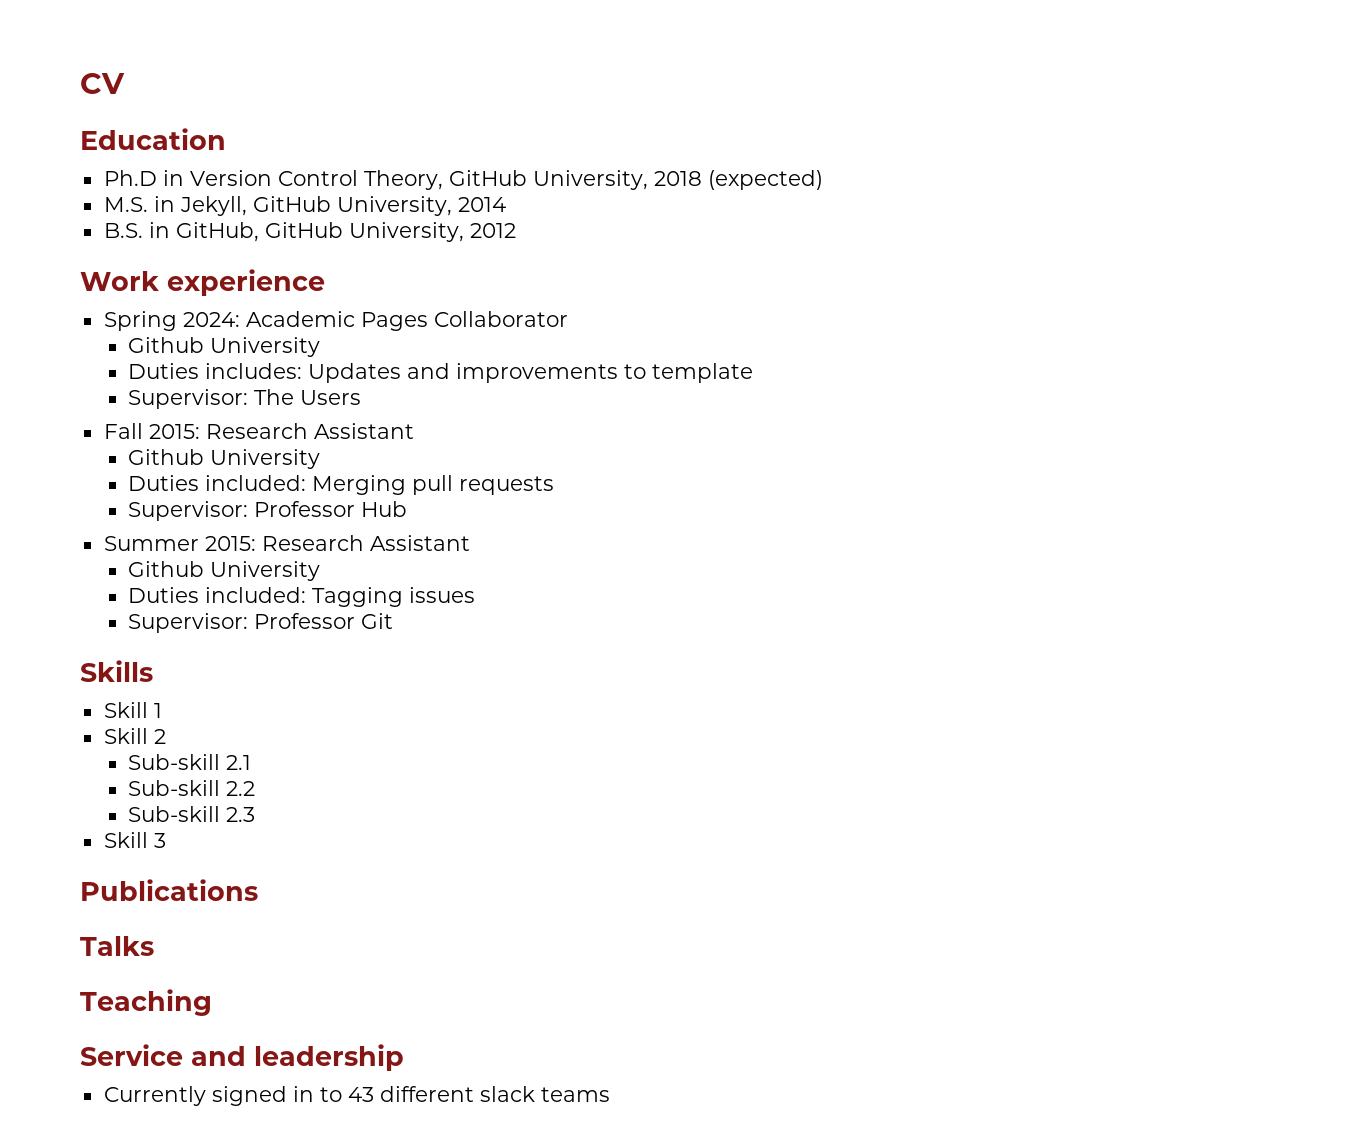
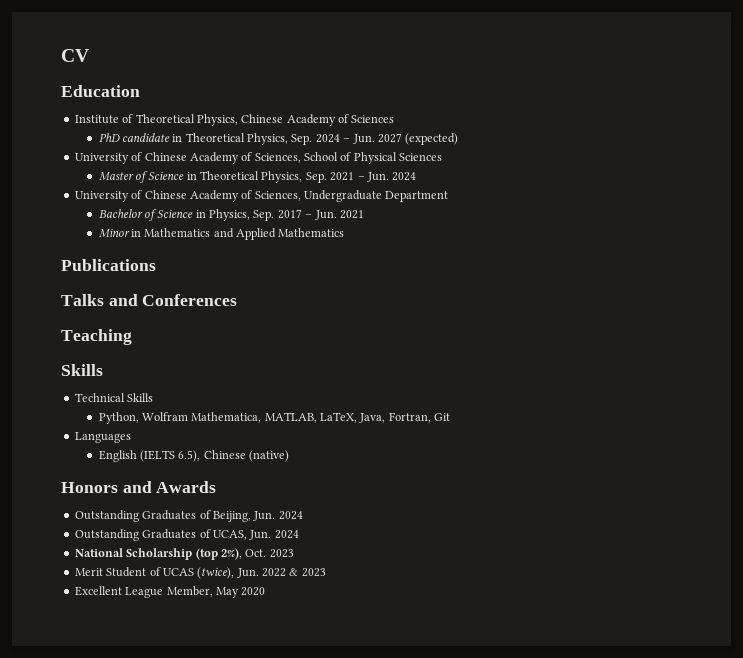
[103,170,823,190] [103,196,506,216] [103,222,516,242] [80,269,325,296] [103,311,568,331] [127,337,320,357] [127,363,753,383] [127,389,361,409] [103,423,414,439] [127,449,320,469] [127,475,554,495] [127,501,407,521] [103,535,470,551] [127,561,320,581] [127,587,475,607] [127,613,393,633] [80,660,153,682] [103,702,162,718] [103,728,166,744] [127,754,251,770] [127,780,255,796] [127,806,255,822] [103,832,166,848] Ph.D in Version Control Theory, GitHub University, 2018 (expected) // M.S. in Jekyll, GitHub University, 2014 // B.S. in GitHub, GitHub University, 2012 // Work experience // Spring 2024: Academic Pages Collaborator // Github University // Duties includes: Updates and improvements to template // Supervisor: The Users // Fall 2015: Research Assistant // Github University // Duties included: Merging pull requests // Supervisor: Professor Hub // Summer 2015: Research Assistant // Github University // Duties included: Tagging issues // Supervisor: Professor Git // Skills // Skill 1 // Skill 2 // Sub-skill 2.1 // Sub-skill 2.2 // Sub-skill 2.3 // Skill 3 -> [74,114,395,126] [98,133,459,145] [74,152,443,164] [98,171,417,183] [74,190,449,202] [98,209,364,221] [98,228,345,240] Institute of Theoretical Physics, Chinese Academy of Sciences // PhD candidate in Theoretical Physics, Sep. 2024 – Jun. 2027 (expected) // University of Chinese Academy of Sciences, School of Physical Sciences // Master of Science in Theoretical Physics, Sep. 2021 – Jun. 2024 // University of Chinese Academy of Sciences, Undergraduate Department // Bachelor of Science in Physics, Sep. 2017 – Jun. 2021 // Minor in Mathematics and Applied Mathematics
(154, 946) none -> [108,294,238,306] and Conferences
[80,1044,404,1071] [103,1086,610,1106] Service and leadership // Currently signed in to 43 different slack teams -> [61,364,103,376] [74,393,154,402] [98,412,451,424] [74,432,131,443] [98,450,290,462] [61,481,217,493] [74,510,303,522] [74,529,299,541] [74,548,294,560] [74,567,326,579] [74,586,266,598] Skills // Technical Skills // Python, Wolfram Mathematica, MATLAB, LaTeX, Java, Fortran, Git // Languages // English (IELTS 6.5), Chinese (native) // Honors and Awards // Outstanding Graduates of Beijing, Jun. 2024 // Outstanding Graduates of UCAS, Jun. 2024 // National Scholarship (top 2%), Oct. 2023 // Merit Student of UCAS (twice), Jun. 2022 & 2023 // Excellent League Member, May 2020

